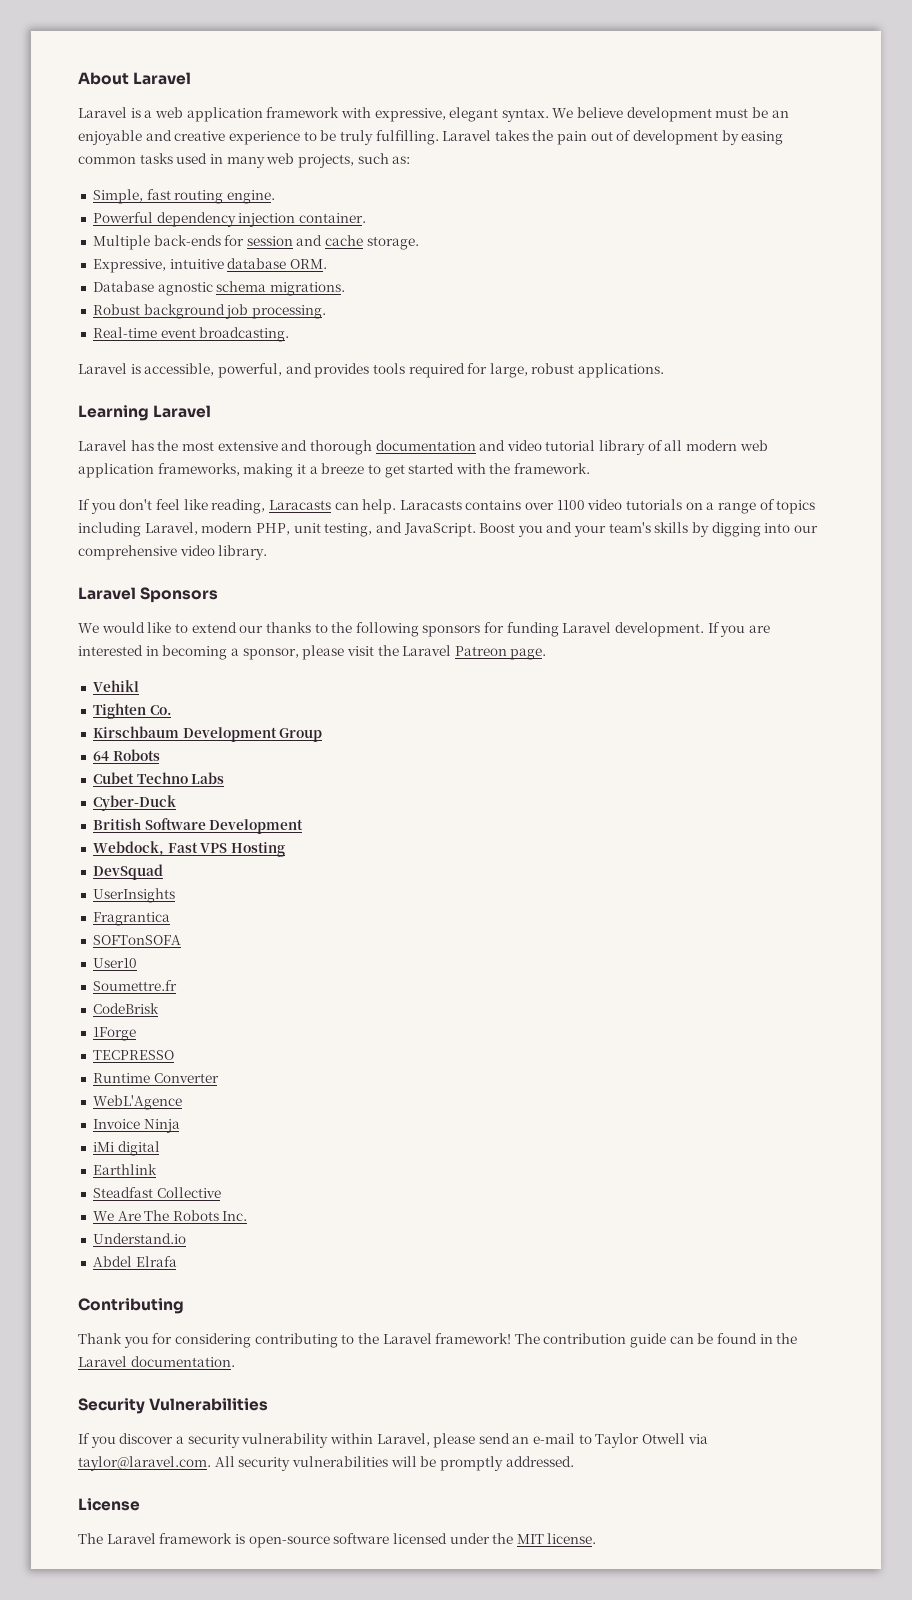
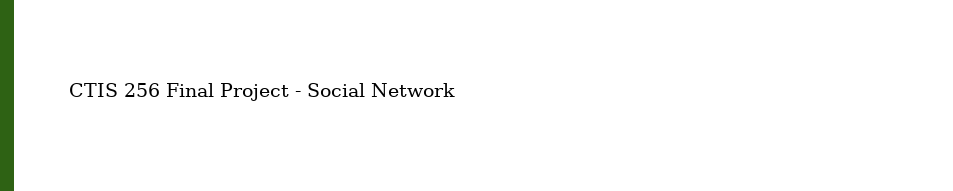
[78,72,192,85] [78,107,789,122] [78,130,784,145] [78,153,411,168] [92,189,275,204] [92,212,366,227] [92,235,419,250] [92,258,327,273] [92,281,345,296] [92,304,326,319] [92,327,290,342] [78,363,665,378] [78,405,212,421] [78,440,768,455] [78,463,591,478] [78,499,816,514] [78,522,818,537] [78,545,268,560] [78,587,219,603] [78,622,770,637] [78,645,547,660] [92,680,139,692] [92,703,172,719] [92,726,323,742] [92,749,160,761] [92,772,225,784] [92,795,176,811] [92,818,304,834] [92,841,285,857] [92,864,163,880] [92,888,175,903] [92,912,170,926] [92,935,181,945] [92,958,137,968] [92,980,177,991] [92,1003,159,1014] [92,1027,136,1041] [92,1050,174,1060] [92,1073,219,1083] [92,1095,182,1110] [92,1119,180,1133] [92,1141,160,1156] [92,1164,157,1175] [92,1187,221,1198] [92,1210,248,1221] [92,1233,186,1244] [92,1256,177,1267] [78,1298,184,1314] [78,1333,798,1348] [78,1356,235,1367] [78,1398,269,1414] [78,1433,708,1448] [78,1456,574,1471] [78,1498,140,1511] [78,1533,597,1548] About Laravel // Laravel is a web application framework with expressive, elegant syntax. We believe development must be an enjoyable and creative experience to be truly fulfilling. Laravel takes the pain out of development by easing common tasks used in many web projects, such as: // Simple, fast routing engine. // Powerful dependency injection container. // Multiple back-ends for session and cache storage. // Expressive, intuitive database ORM. // Database agnostic schema migrations. // Robust background job processing. // Real-time event broadcasting. // Laravel is accessible, powerful, and provides tools required for large, robust applications. // Learning Laravel // Laravel has the most extensive and thorough documentation and video tutorial library of all modern web application frameworks, making it a breeze to get started with the framework. // If you don't feel like reading, Laracasts can help. Laracasts contains over 1100 video tutorials on a range of topics including Laravel, modern PHP, unit testing, and JavaScript. Boost you and your team's skills by digging into our comprehensive video library. // Laravel Sponsors // We would like to extend our thanks to the following sponsors for funding Laravel development. If you are interested in becoming a sponsor, please visit the Laravel Patreon page. // Vehikl // Tighten Co. // Kirschbaum Development Group // 64 Robots // Cubet Techno Labs // Cyber-Duck // British Software Development // Webdock, Fast VPS Hosting // DevSquad // UserInsights // Fragrantica // SOFTonSOFA // User10 // Soumettre.fr // CodeBrisk // 1Forge // TECPRESSO // Runtime Converter // WebL'Agence // Invoice Ninja // iMi digital // Earthlink // Steadfast Collective // We Are The Robots Inc. // Understand.io // Abdel Elrafa // Contributing // Thank you for considering contributing to the Laravel framework! The contribution guide can be found in the Laravel documentation. // Security Vulnerabilities // If you discover a security vulnerability within Laravel, please send an e-mail to Taylor Otwell via taylor@laravel.com. All security vulnerabilities will be promptly addressed. // License // The Laravel framework is open-source software licensed under the MIT license. -> [69,83,455,101] CTIS 256 Final Project - Social Network

